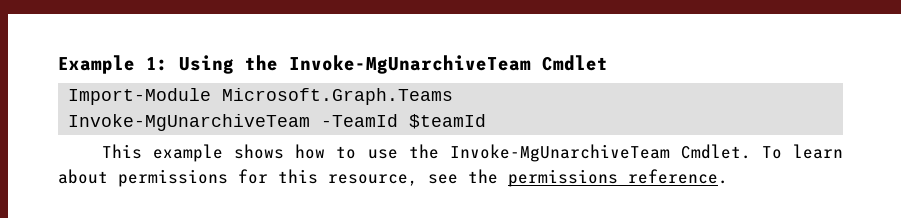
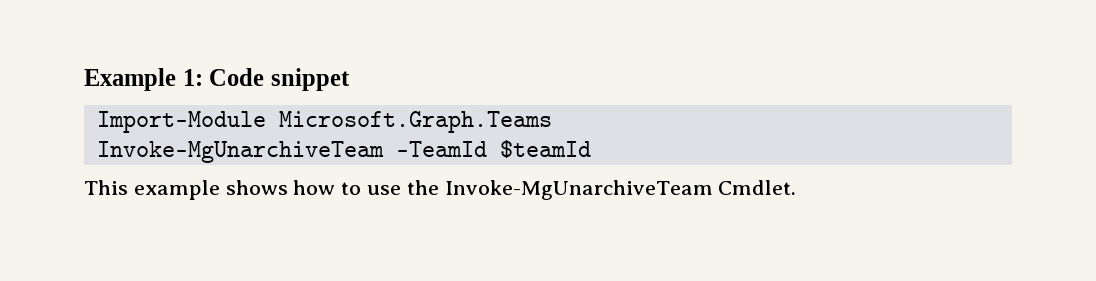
[179,55,608,74] Using the Invoke-MgUnarchiveTeam Cmdlet -> [209,68,350,91] Code snippet
[761,144,844,159] [58,169,728,187] To learn about permissions for this resource, see the permissions reference. -> (797, 187) none

